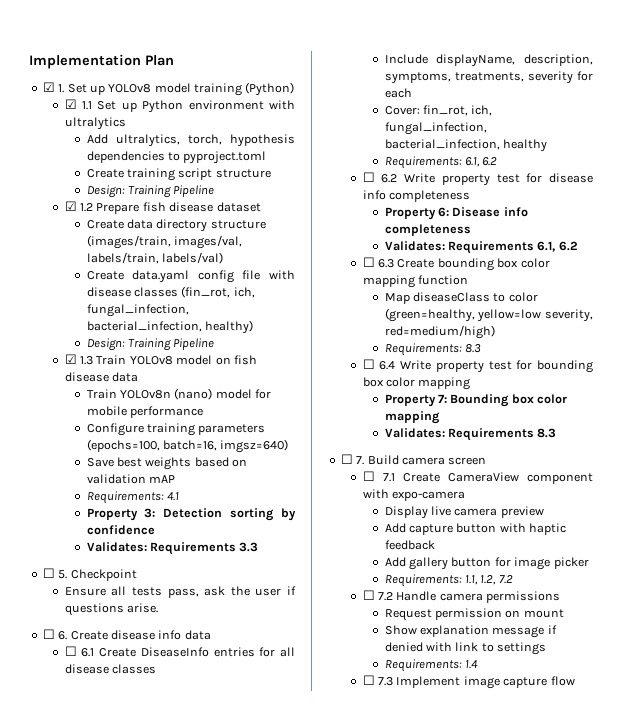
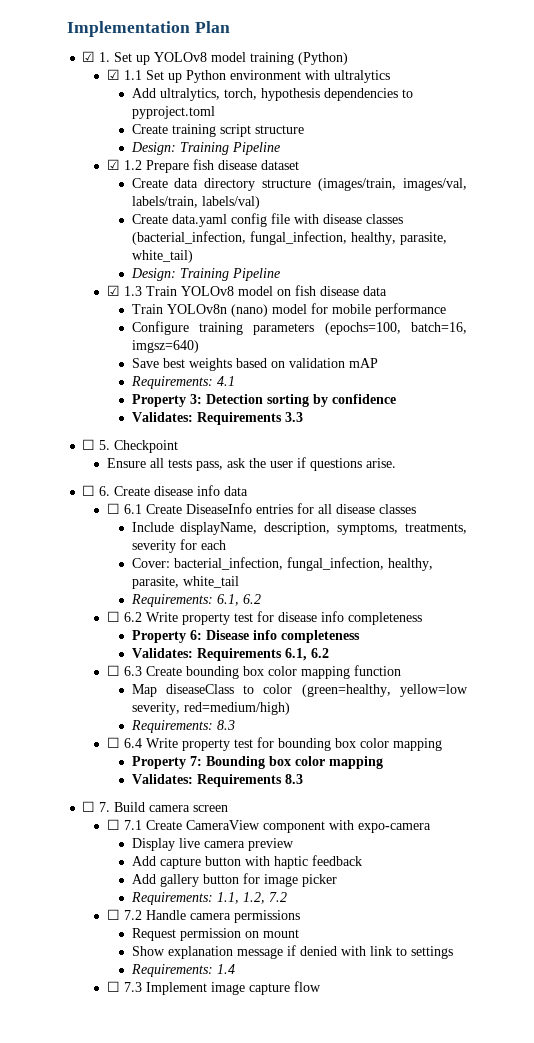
[181,286,255,298] [86,304,189,317] [86,320,254,334] (fin_rot, ich, fungal_infection, bacterial_infection, healthy) -> [131,231,447,245] [131,250,193,263] (bacterial_infection, fungal_infection, healthy, parasite, white_tail)
[423,105,493,116] [384,122,487,135] [384,139,548,152] fin_rot, ich, fungal_infection, bacterial_infection, healthy -> [173,557,433,571] [131,576,239,589] bacterial_infection, fungal_infection, healthy, parasite, white_tail

